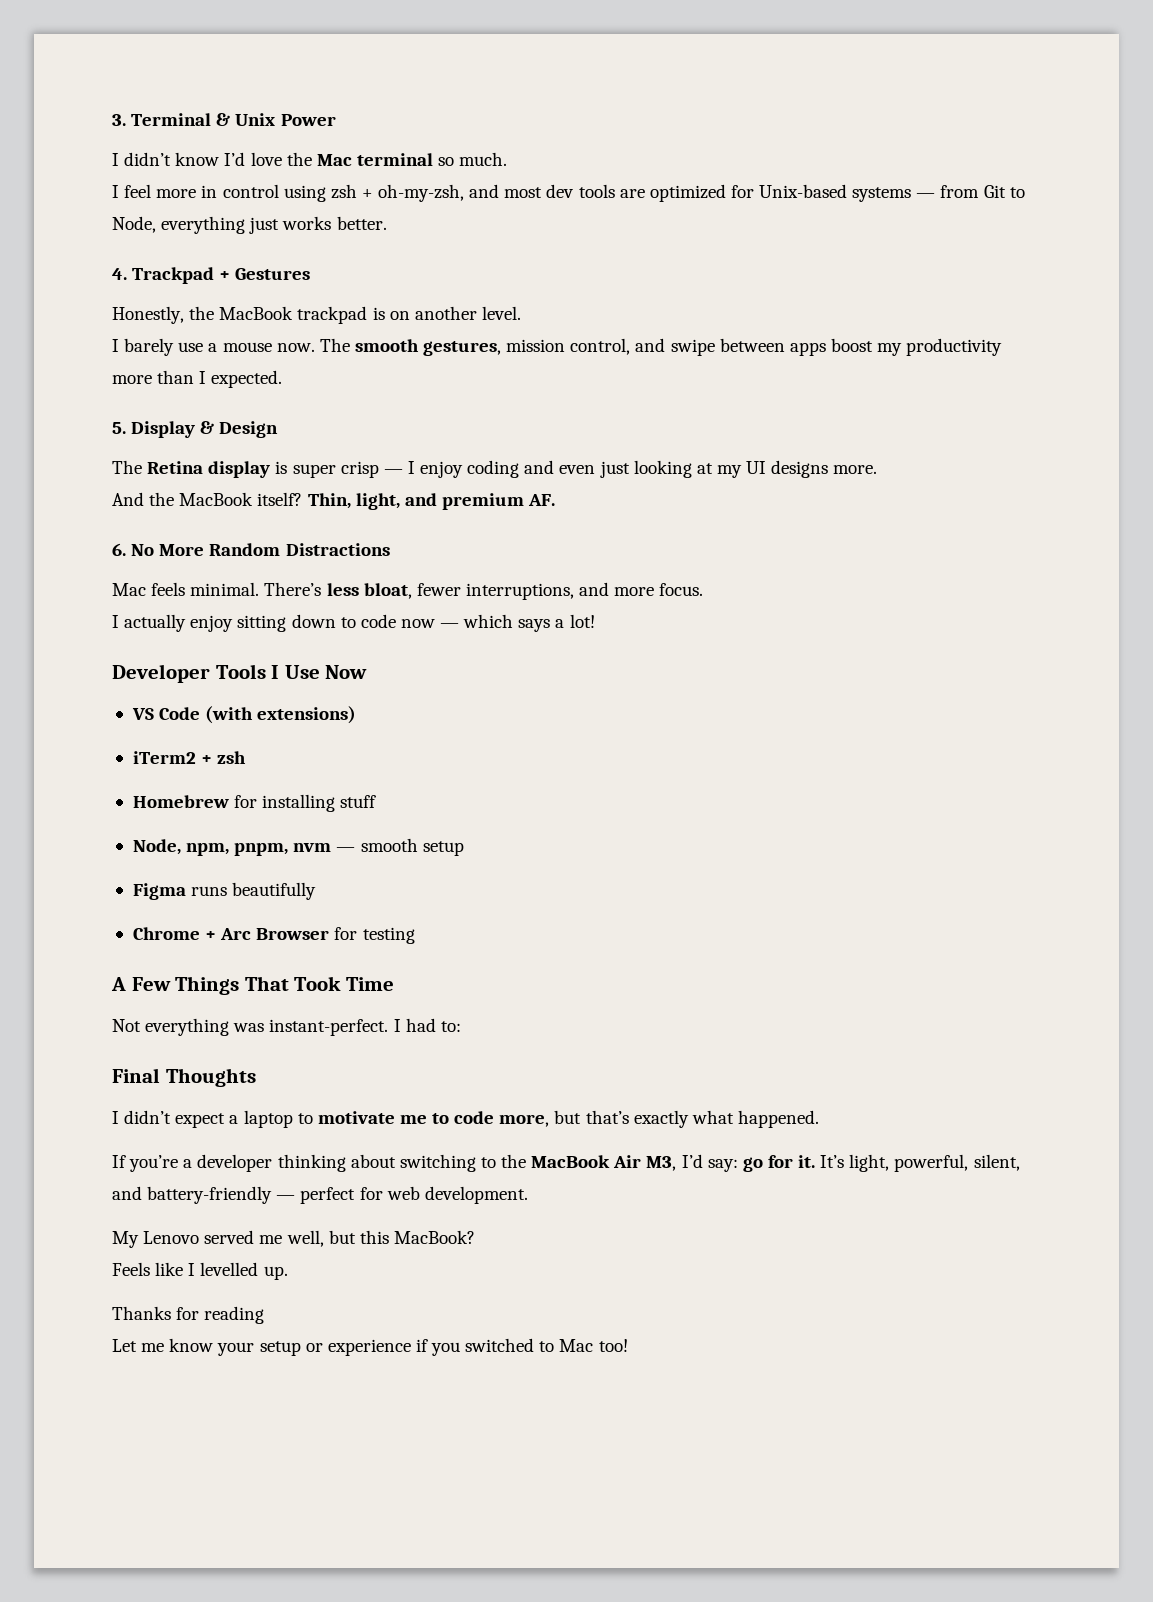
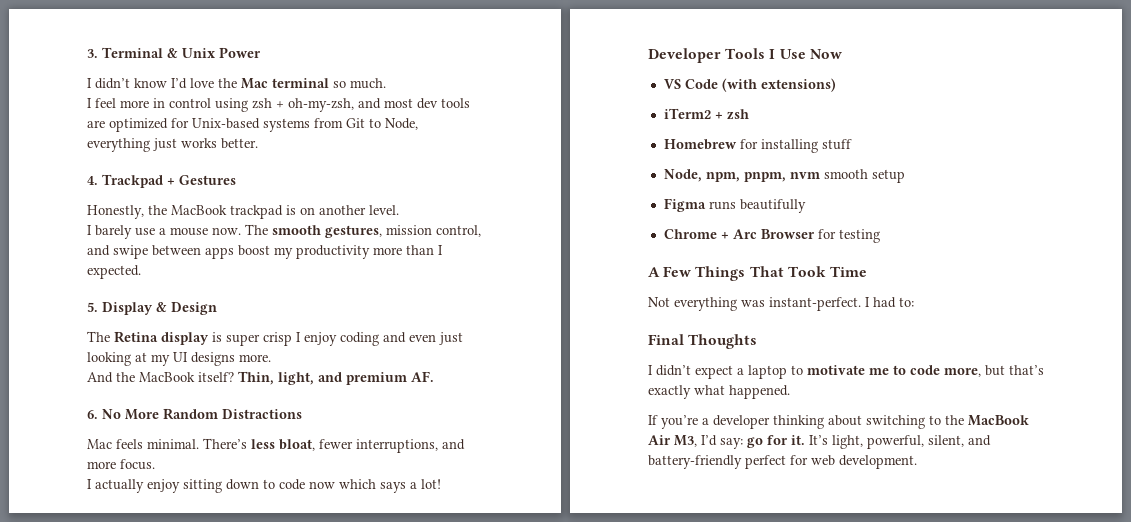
[916,193,936,198] — -> (310, 125) none
[383,469,403,474] — -> (292, 339) none
[440,623,460,628] — -> (335, 485) none
[336,847,356,852] — -> (820, 175) none
[276,1195,296,1200] — -> (742, 462) none
[112,1230,475,1248] [112,1262,288,1280] [112,1306,265,1324] [112,1338,628,1356] // My Lenovo served me well, but this MacBook? // Feels like I levelled up. // Thanks for reading // Let me know your setup or experience if you switched to Mac too! -> (917, 462) none

